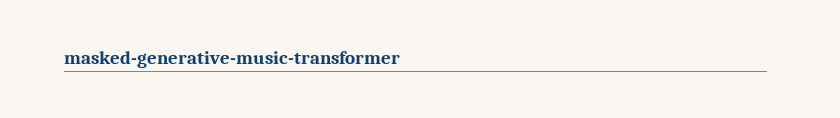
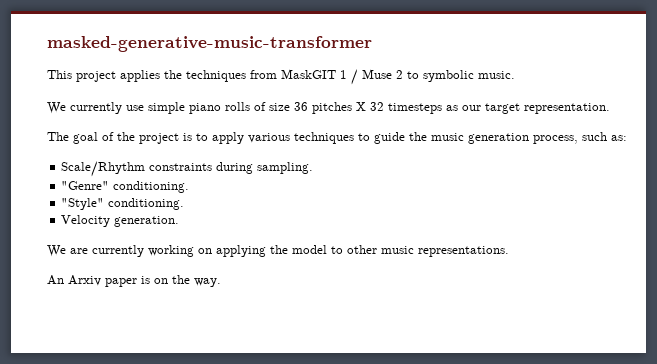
(400, 59) none -> [47,69,515,85] [47,102,610,114] [47,132,627,144] [61,161,314,177] [61,181,190,193] [61,198,185,210] [61,215,180,227] [47,245,509,257] [47,275,221,287] // This project applies the techniques from MaskGIT 1 / Muse 2 to symbolic music. // We currently use simple piano rolls of size 36 pitches X 32 timesteps as our target representation. // The goal of the project is to apply various techniques to guide the music generation process, such as: // Scale/Rhythm constraints during sampling. // "Genre" conditioning. // "Style" conditioning. // Velocity generation. // We are currently working on applying the model to other music representations. // An Arxiv paper is on the way.

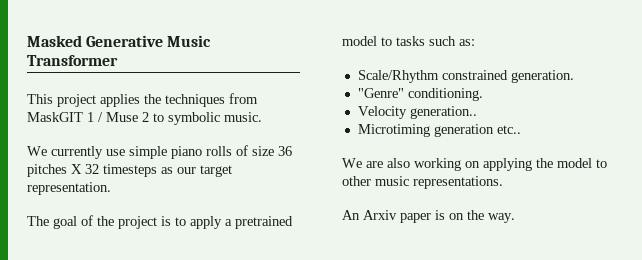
[47,36,372,52] masked-generative-music-transformer -> [27,35,212,47] [27,55,118,66] Masked Generative Music Transformer
[248,132,578,144] various techniques to guide the music generation process, -> [225,216,293,229] [342,36,425,46] a pretrained model to tasks
[149,162,314,174] constraints during sampling. -> [441,70,574,83] constrained generation.
[61,198,185,210] [61,215,180,227] "Style" conditioning. // Velocity generation. -> [357,106,477,119] [357,124,521,137] Velocity generation.. // Microtiming generation etc..
[92,245,144,257] currently -> [387,158,410,168] also

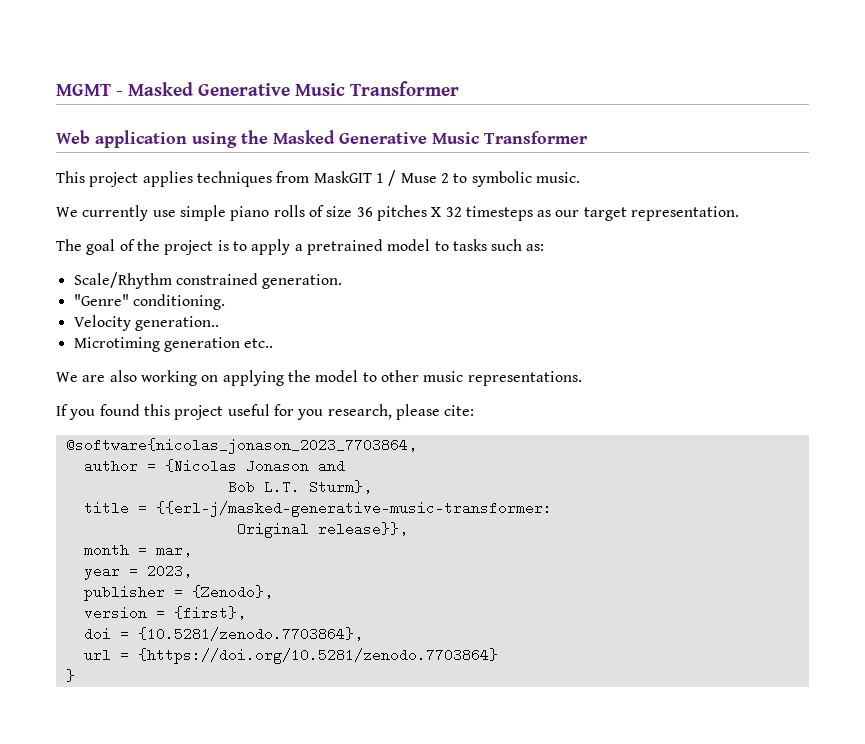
(27, 41) none -> [56,81,459,96] [56,130,268,148] MGMT - Masked Generative Music Transformer // Web application using the
[144,94,161,104] the -> (193, 179) none
[342,210,515,223] An Arxiv paper is on the way. -> [56,404,475,420] [65,438,417,454] [83,459,345,473] [227,480,372,494] [83,501,552,517] [236,522,408,538] [83,543,192,557] [83,564,192,580] [83,585,273,601] [83,606,246,620] [83,627,363,641] [83,648,498,664] [65,669,75,682] If you found this project useful for you research, please cite: // @software{nicolas_jonason_2023_7703864, // author = {Nicolas Jonason and // Bob L.T. Sturm}, // title = {{erl-j/masked-generative-music-transformer: // Original release}}, // month = mar, // year = 2023, // publisher = {Zenodo}, // version = {first}, // doi = {10.5281/zenodo.7703864}, // url = {https://doi.org/10.5281/zenodo.7703864} // }

